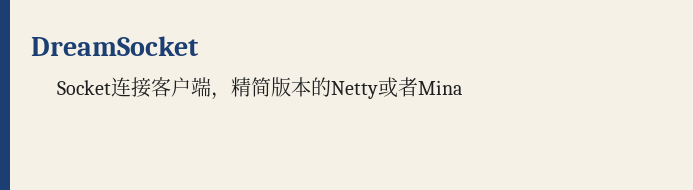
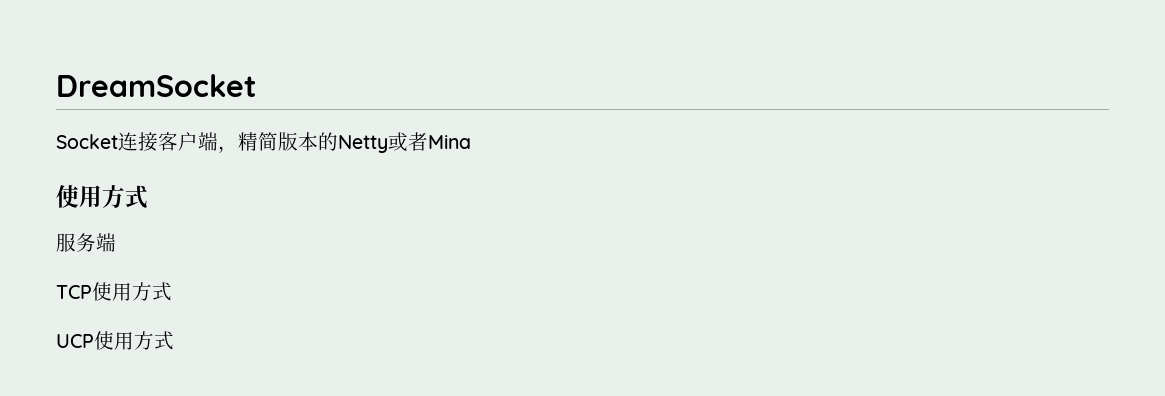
(463, 87) none -> [56,185,148,209] [56,233,116,252] [56,282,172,301] [56,331,174,350] // 使用方式 // 服务端 // TCP使用方式 // UCP使用方式

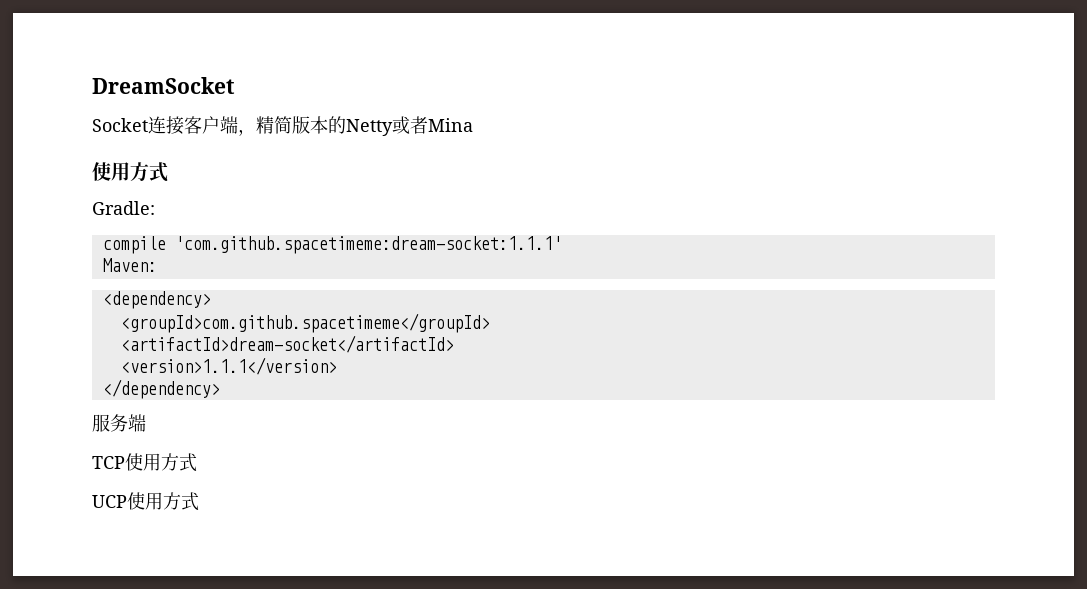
(148, 197) none -> [92,201,155,215] [102,236,562,254] [102,258,157,272] [102,291,211,309] [120,313,490,333] [120,335,454,353] [120,357,337,375] [102,379,220,399] // Gradle: // compile 'com.github.spacetimeme:dream-socket:1.1.1' // Maven: // <dependency> // <groupId>com.github.spacetimeme</groupId> // <artifactId>dream-socket</artifactId> // <version>1.1.1</version> // </dependency>

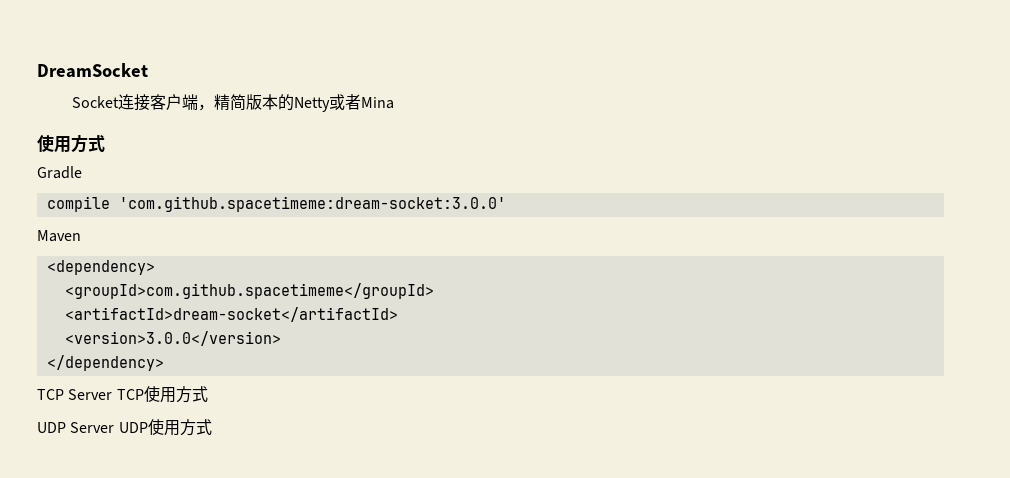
[92,201,155,215] Gradle: -> [37,166,82,179] Gradle
[174,236,562,254] [102,258,157,272] 'com.github.spacetimeme:dream-socket:1.1.1' // Maven: -> [118,196,506,212] [37,230,81,242] 'com.github.spacetimeme:dream-socket:3.0.0' // Maven
[120,357,337,375] <version>1.1.1</version> -> [64,331,281,346] <version>3.0.0</version>
[92,414,146,432] 服务端 // -> [37,389,113,400] TCP Server
[92,495,127,508] UCP -> [37,422,148,433] UDP Server UDP

